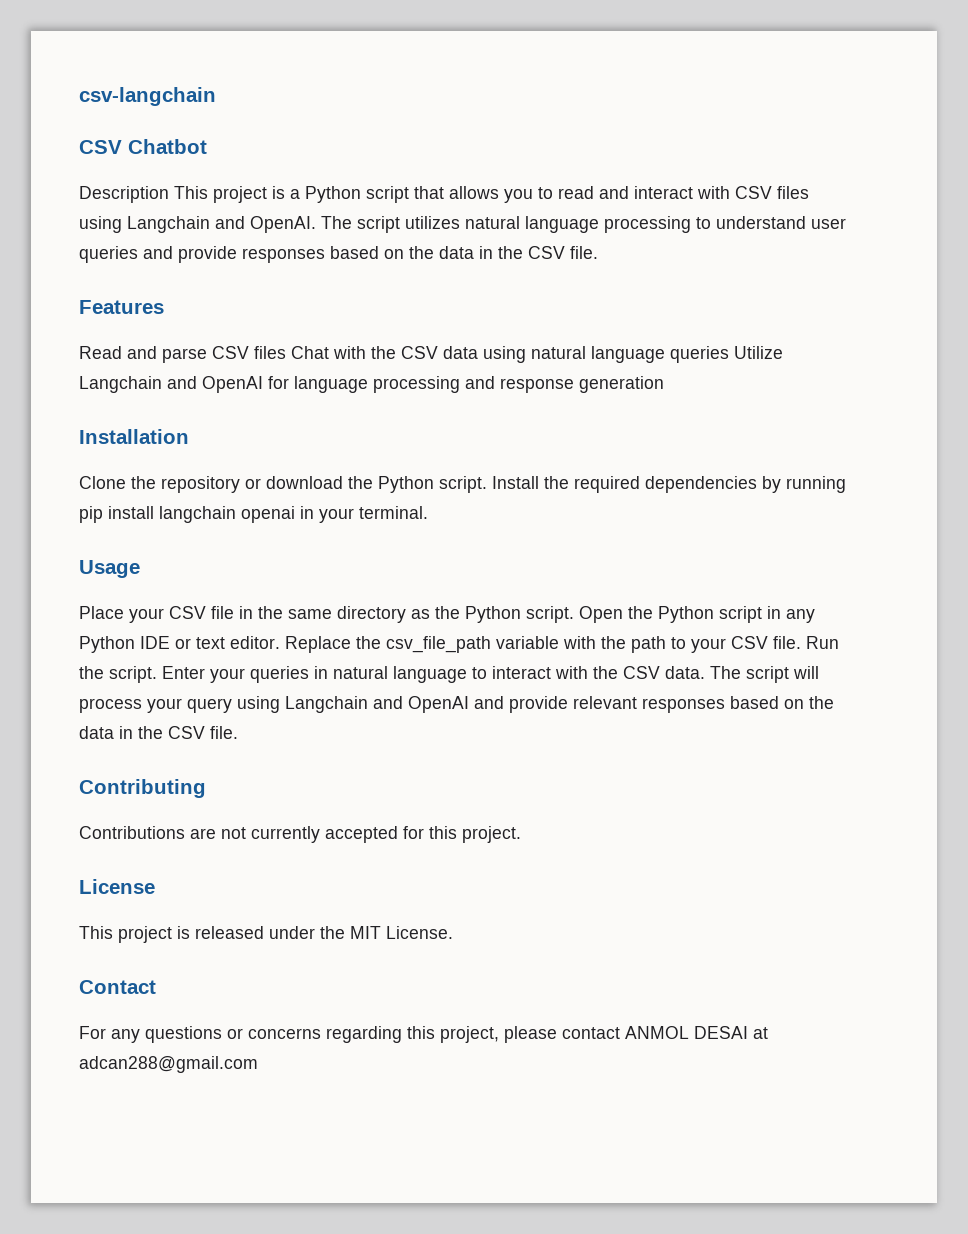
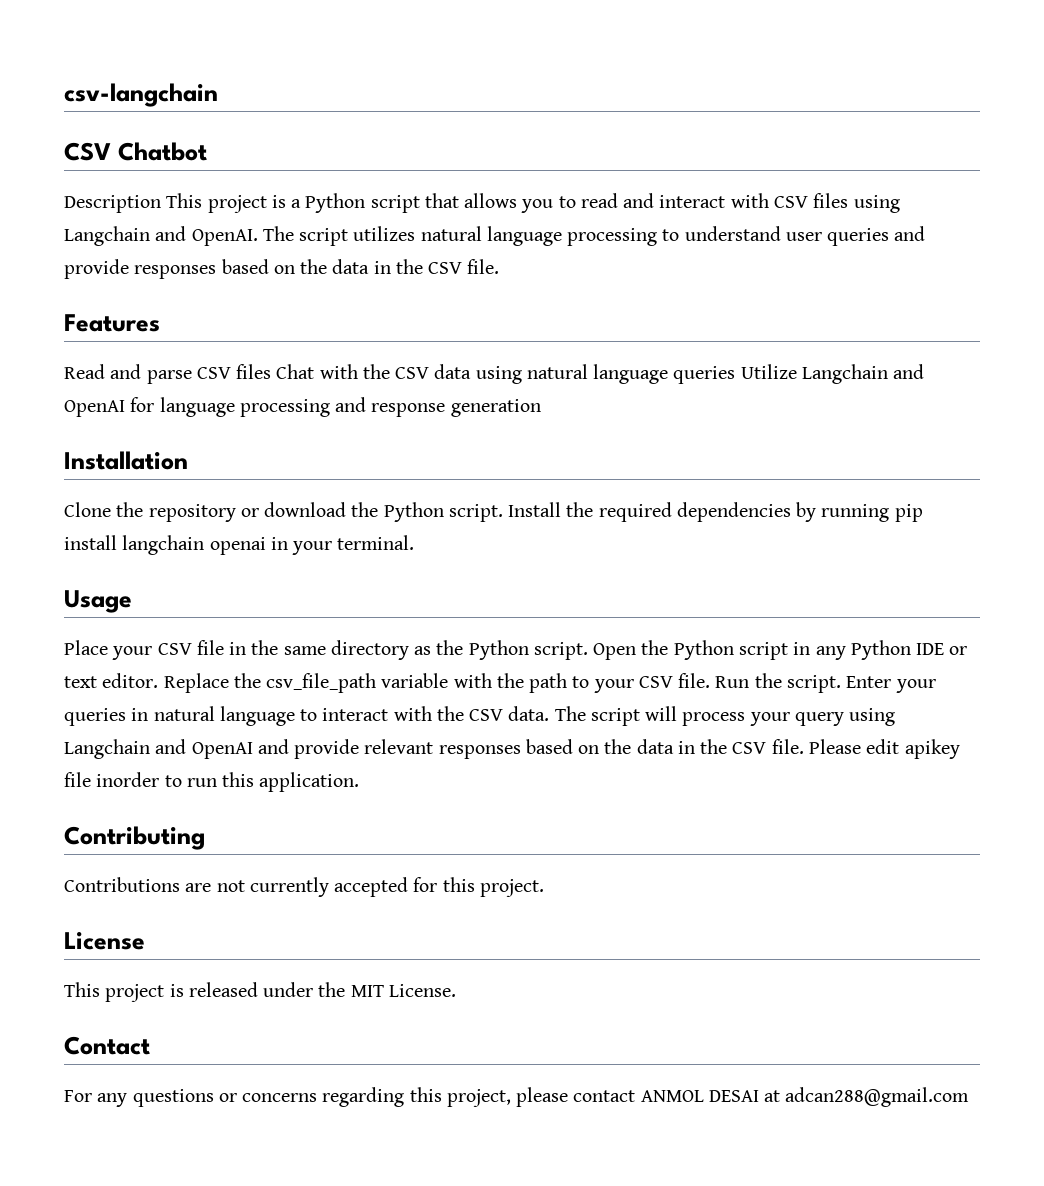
(238, 732) none -> [808,739,960,759] [64,772,360,792] Please edit apikey file inorder to run this application.

